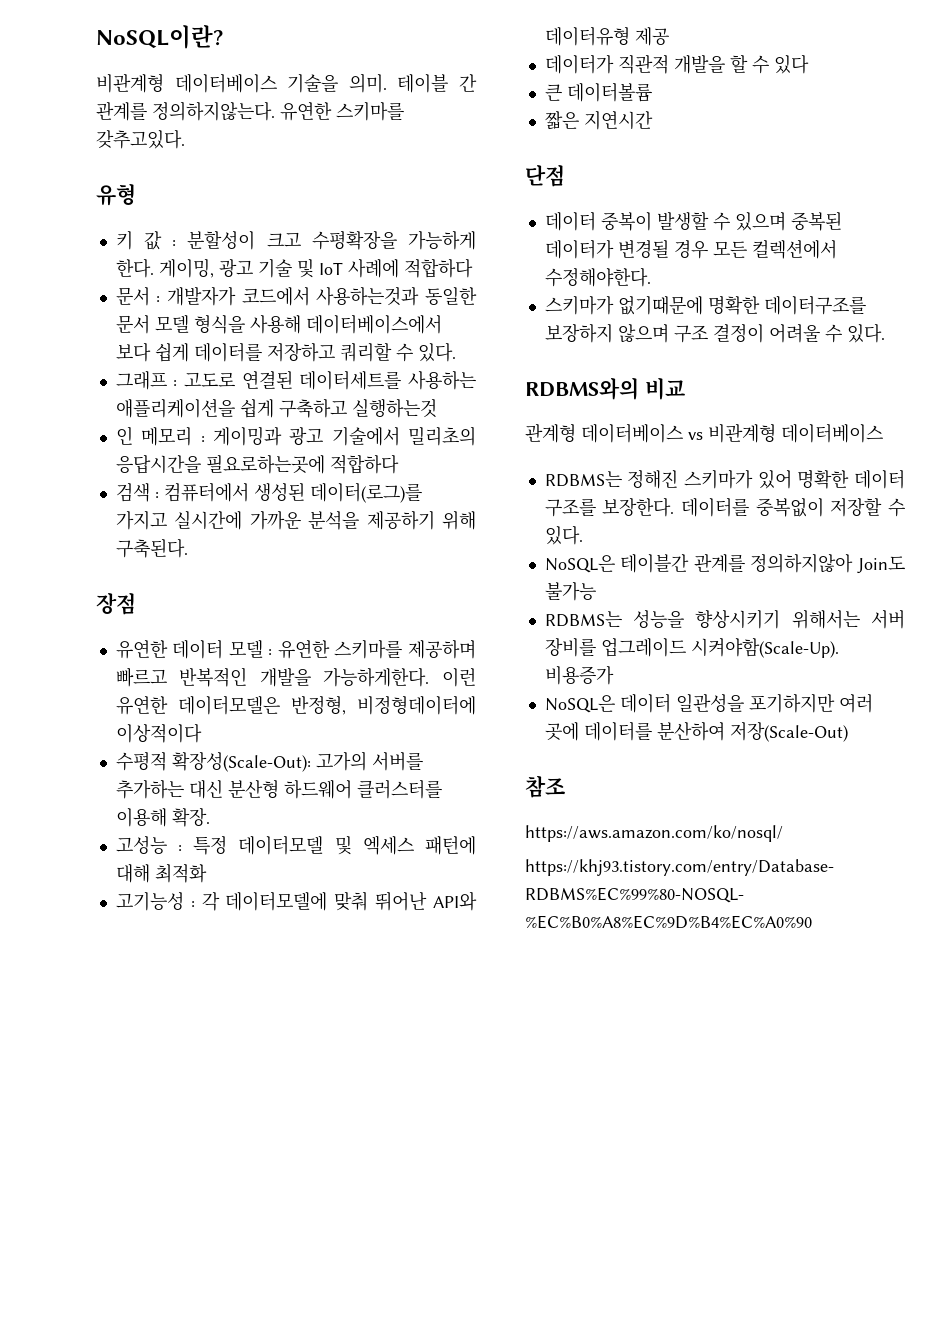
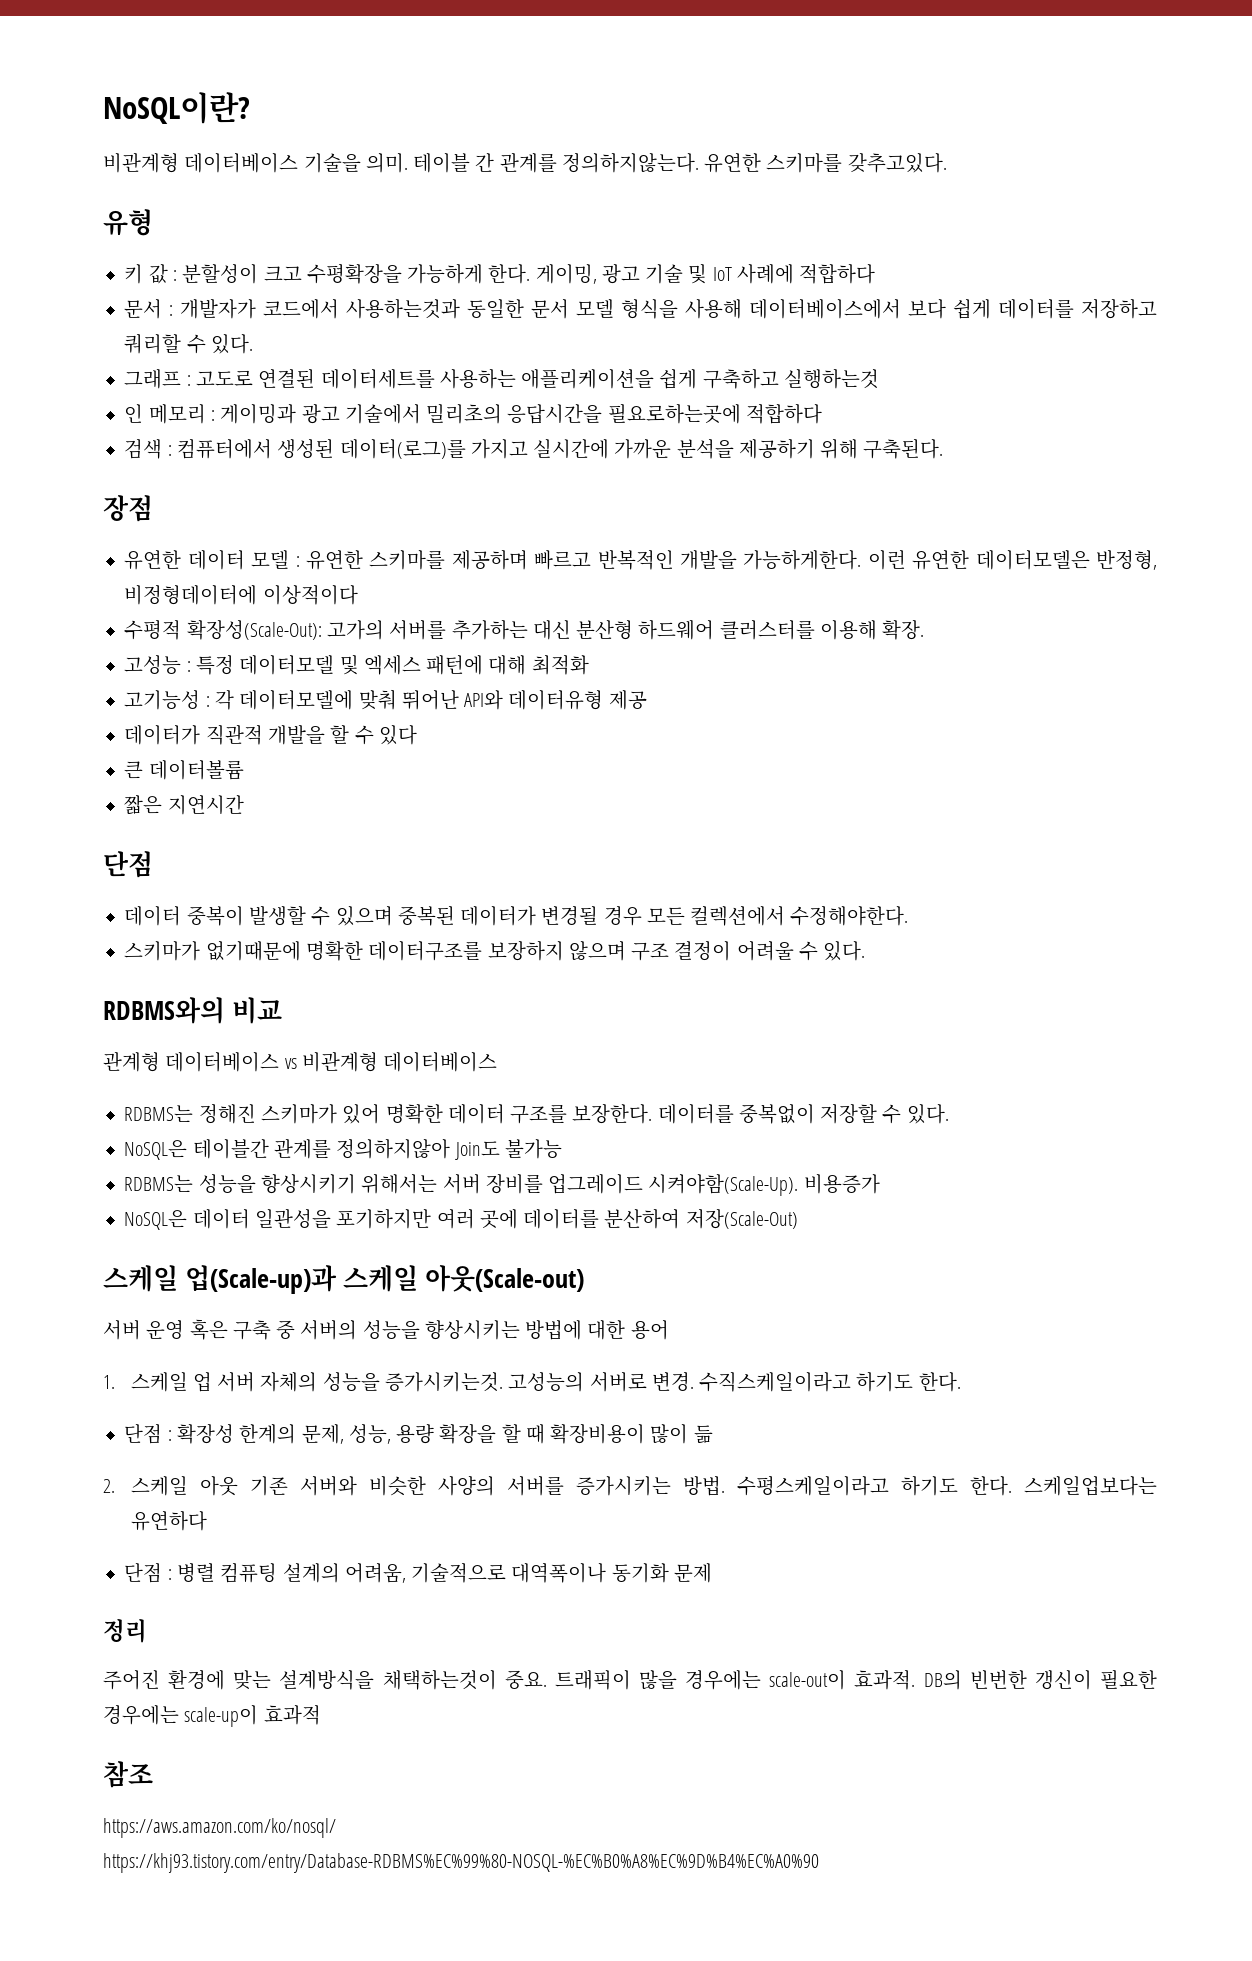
(848, 732) none -> [103,1265,585,1294] [103,1319,669,1340] [103,1372,961,1392] [124,1424,713,1444] [103,1475,1157,1496] [130,1511,207,1531] [124,1563,712,1583] [103,1619,147,1643] [103,1669,1157,1690] [103,1705,321,1727] // 스케일 업(Scale-up)과 스케일 아웃(Scale-out) // 서버 운영 혹은 구축 중 서버의 성능을 향상시키는 방법에 대한 용어 // 1. 스케일 업 서버 자체의 성능을 증가시키는것. 고성능의 서버로 변경. 수직스케일이라고 하기도 한다. // 단점 : 확장성 한계의 문제, 성능, 용량 확장을 할 때 확장비용이 많이 듦 // 2. 스케일 아웃 기존 서버와 비슷한 사양의 서버를 증가시키는 방법. 수평스케일이라고 하기도 한다. 스케일업보다는 유연하다 // 단점 : 병렬 컴퓨팅 설계의 어려움, 기술적으로 대역폭이나 동기화 문제 // 정리 // 주어진 환경에 맞는 설계방식을 채택하는것이 중요. 트래픽이 많을 경우에는 scale-out이 효과적. DB의 빈번한 갱신이 필요한 경우에는 scale-up이 효과적

